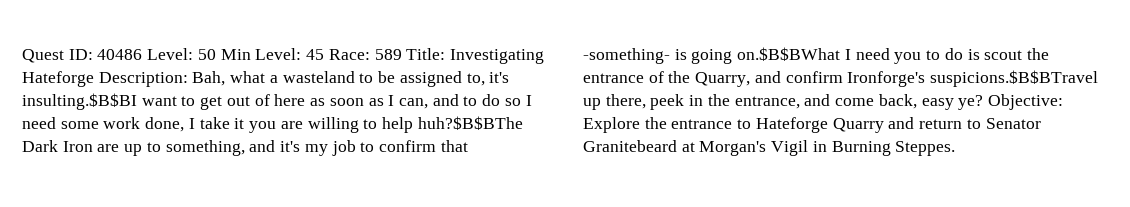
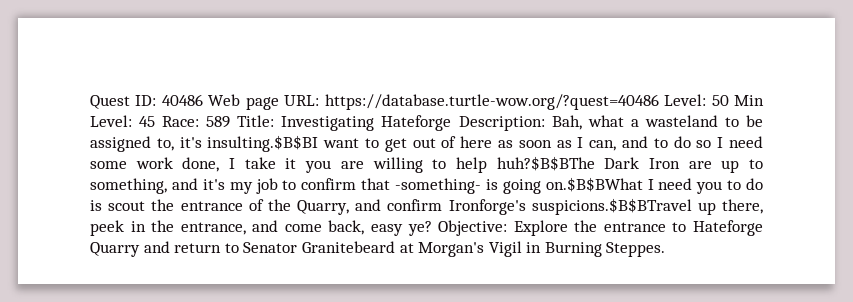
(143, 54) none -> [208,94,659,110] Web page URL: https://database.turtle-wow.org/?quest=40486

